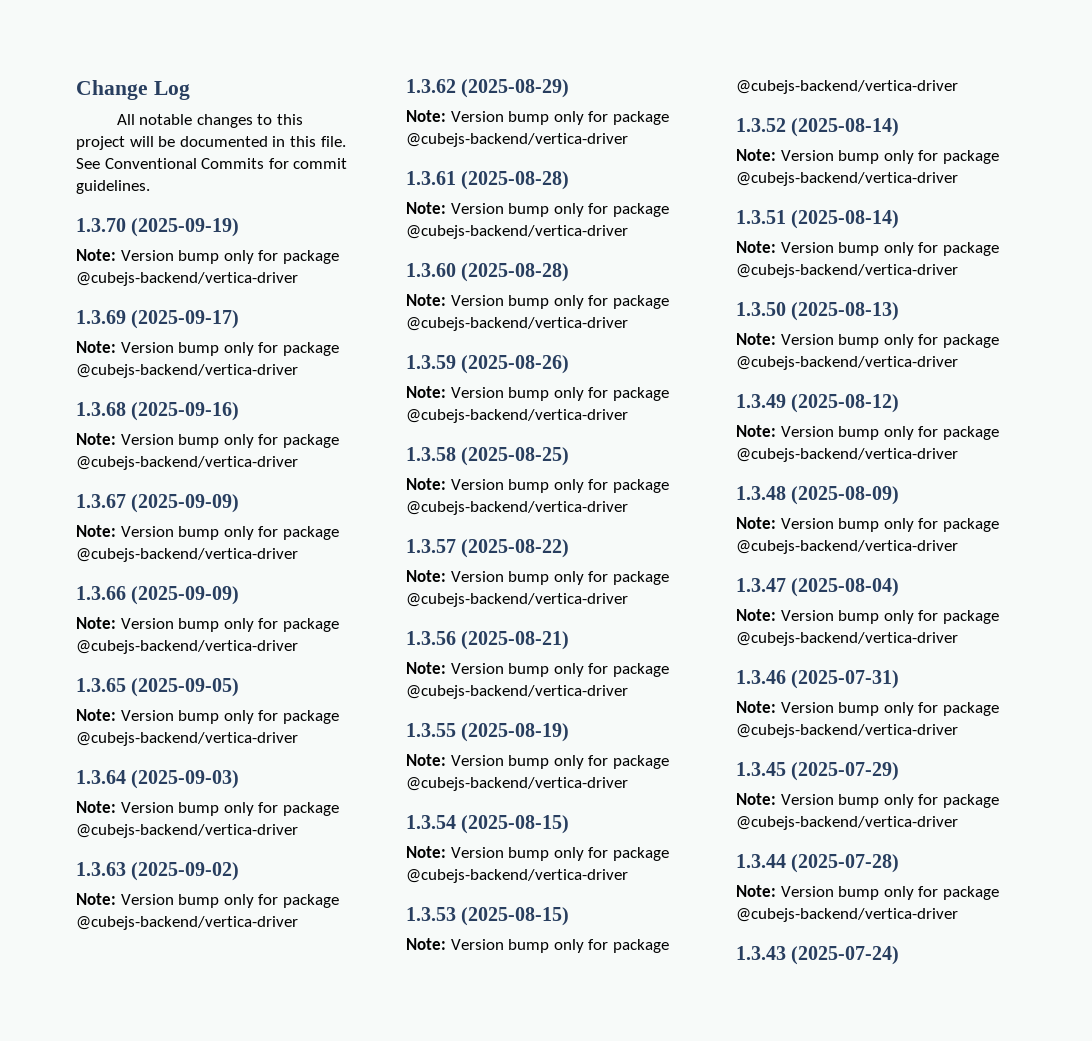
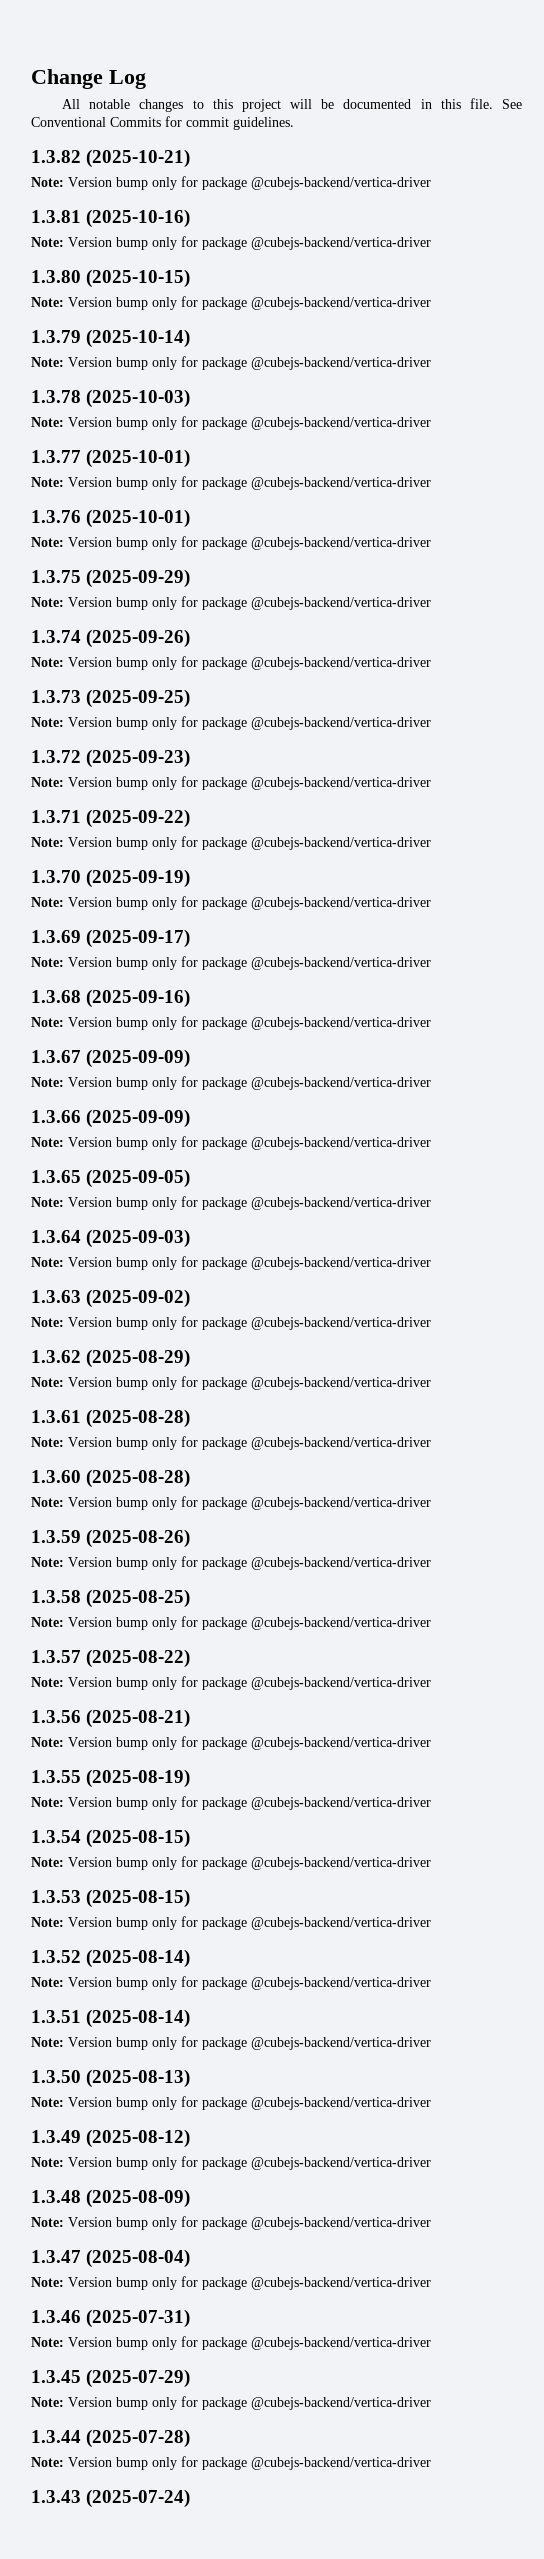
(150, 187) none -> [31,149,191,168] [31,176,431,190] [31,209,191,228] [31,236,431,250] [31,269,191,288] [31,296,431,310] [31,329,191,348] [31,356,431,370] [31,389,191,408] [31,416,431,430] [31,449,191,468] [31,476,431,490] [31,509,191,528] [31,536,431,550] [31,569,191,588] [31,596,431,610] [31,629,191,648] [31,656,431,670] [31,689,191,708] [31,716,431,730] [31,749,191,768] [31,776,431,790] [31,809,191,828] [31,836,431,850] // 1.3.82 (2025-10-21) // Note: Version bump only for package @cubejs-backend/vertica-driver // 1.3.81 (2025-10-16) // Note: Version bump only for package @cubejs-backend/vertica-driver // 1.3.80 (2025-10-15) // Note: Version bump only for package @cubejs-backend/vertica-driver // 1.3.79 (2025-10-14) // Note: Version bump only for package @cubejs-backend/vertica-driver // 1.3.78 (2025-10-03) // Note: Version bump only for package @cubejs-backend/vertica-driver // 1.3.77 (2025-10-01) // Note: Version bump only for package @cubejs-backend/vertica-driver // 1.3.76 (2025-10-01) // Note: Version bump only for package @cubejs-backend/vertica-driver // 1.3.75 (2025-09-29) // Note: Version bump only for package @cubejs-backend/vertica-driver // 1.3.74 (2025-09-26) // Note: Version bump only for package @cubejs-backend/vertica-driver // 1.3.73 (2025-09-25) // Note: Version bump only for package @cubejs-backend/vertica-driver // 1.3.72 (2025-09-23) // Note: Version bump only for package @cubejs-backend/vertica-driver // 1.3.71 (2025-09-22) // Note: Version bump only for package @cubejs-backend/vertica-driver

